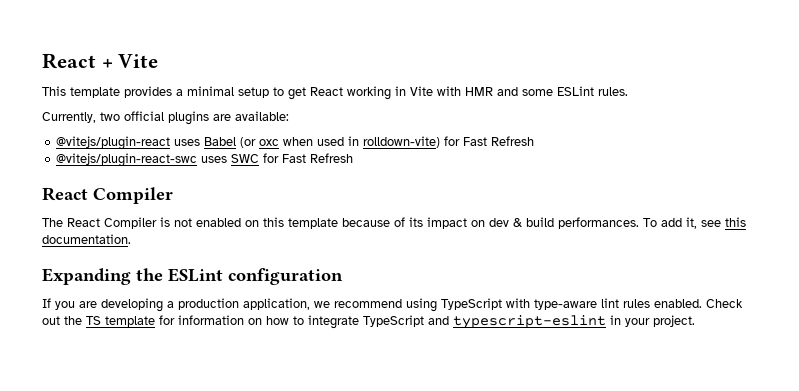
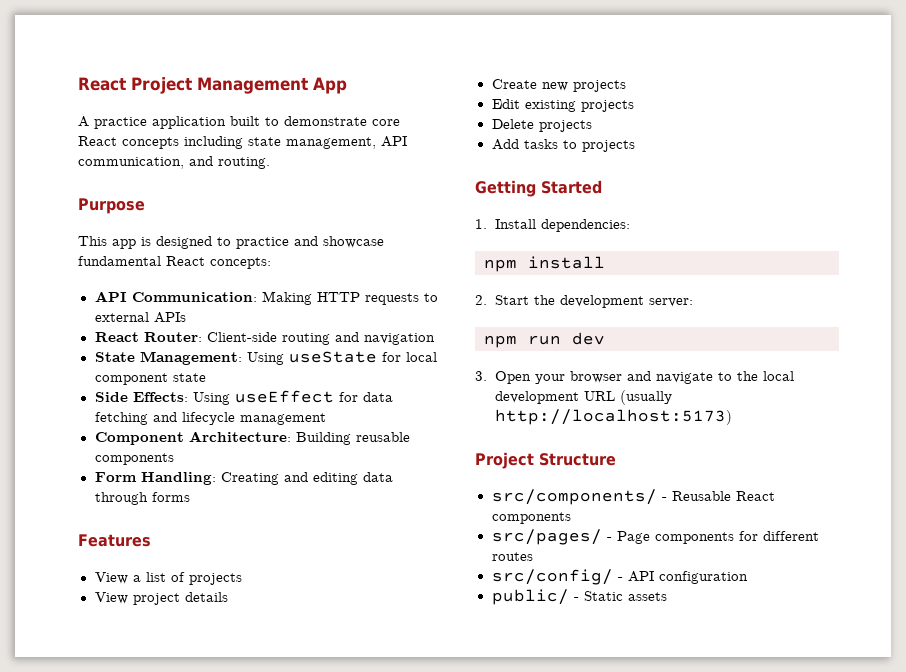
[42,53,159,69] [42,86,628,100] [42,111,289,125] [56,136,535,150] [56,153,354,167] [42,187,173,204] [42,217,746,229] [42,234,131,244] [42,268,343,285] [42,298,743,312] [42,315,695,329] React + Vite // This template provides a minimal setup to get React working in Vite with HMR and some ESLint rules. // Currently, two official plugins are available: // @vitejs/plugin-react uses Babel (or oxc when used in rolldown-vite) for Fast Refresh // @vitejs/plugin-react-swc uses SWC for Fast Refresh // React Compiler // The React Compiler is not enabled on this template because of its impact on dev & build performances. To add it, see this documentation. // Expanding the ESLint configuration // If you are developing a production application, we recommend using TypeScript with type-aware lint rules enabled. Check out the TS template for information on how to integrate TypeScript and typescript-eslint in your project. -> [78,77,347,94] [78,116,400,129] [78,136,407,149] [78,156,270,169] [78,198,145,214] [78,236,384,249] [78,256,271,269] [94,291,438,305] [94,312,186,323] [94,332,435,345] [94,351,437,365] [94,373,206,385] [94,390,393,405] [94,412,326,425] [94,431,410,445] [94,453,174,465] [94,472,393,485] [94,492,190,505] [78,534,151,547] [94,572,242,585] [94,592,228,605] [491,79,626,92] [491,99,634,112] [491,119,592,132] [491,139,635,152] [475,180,602,197] [475,219,631,232] [484,256,605,272] [475,295,694,308] [484,332,605,348] [475,371,795,384] [495,390,673,405] [495,409,733,425] [475,452,616,469] [491,489,775,505] [491,512,571,524] [491,529,819,545] [491,552,533,561] [491,569,748,585] [491,589,667,605] React Project Management App // A practice application built to demonstrate core React concepts including state management, API communication, and routing. // Purpose // This app is designed to practice and showcase fundamental React concepts: // API Communication: Making HTTP requests to external APIs // React Router: Client-side routing and navigation // State Management: Using useState for local component state // Side Effects: Using useEffect for data fetching and lifecycle management // Component Architecture: Building reusable components // Form Handling: Creating and editing data through forms // Features // View a list of projects // View project details // Create new projects // Edit existing projects // Delete projects // Add tasks to projects // Getting Started // 1. Install dependencies: // npm install // 2. Start the development server: // npm run dev // 3. Open your browser and navigate to the local development URL (usually http://localhost:5173) // Project Structure // src/components/ - Reusable React components // src/pages/ - Page components for different routes // src/config/ - API configuration // public/ - Static assets

